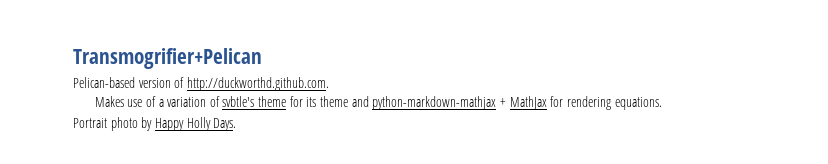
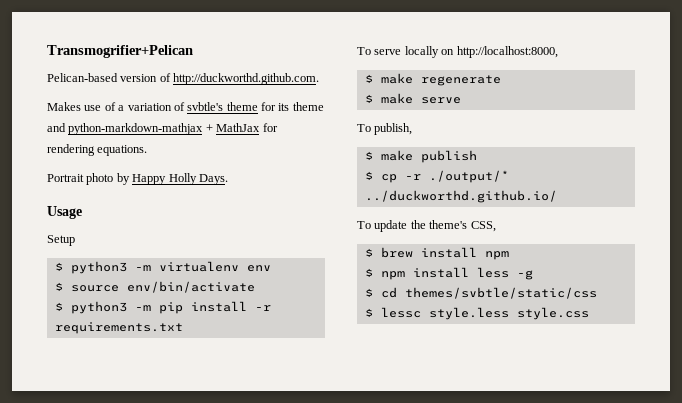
(237, 124) none -> [47,206,82,219] [47,235,75,246] [54,261,271,274] [54,281,255,293] [54,301,271,314] [54,322,183,334] [357,46,558,58] [364,73,501,86] [364,93,461,104] [357,123,413,135] [364,150,477,163] [364,170,509,183] [364,190,557,203] [357,220,496,232] [364,247,509,260] [364,267,533,280] [364,287,597,299] [364,307,589,320] // Usage // Setup // $ python3 -m virtualenv env // $ source env/bin/activate // $ python3 -m pip install -r requirements.txt // To serve locally on http://localhost:8000, // $ make regenerate // $ make serve // To publish, // $ make publish // $ cp -r ./output/* ../duckworthd.github.io/ // To update the theme's CSS, // $ brew install npm // $ npm install less -g // $ cd themes/svbtle/static/css // $ lessc style.less style.css

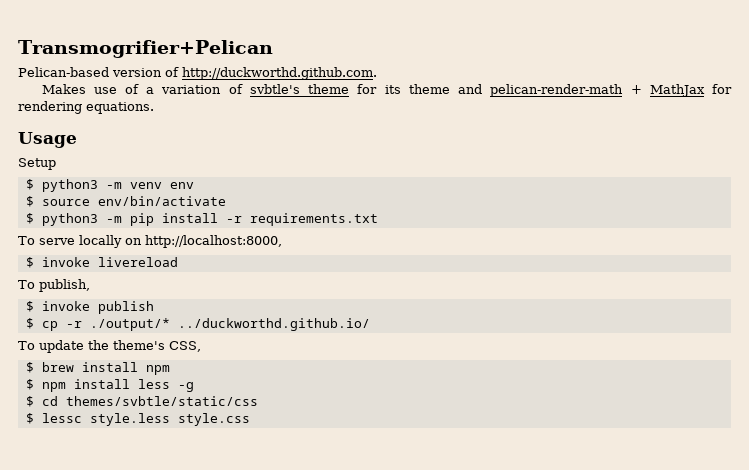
[68,123,204,135] python-markdown-mathjax -> [490,84,624,97] pelican-render-math
[47,173,228,185] // Portrait photo by Happy Holly Days. -> (154, 108) none
[158,261,239,272] virtualenv -> [129,182,162,189] venv
[380,73,501,86] [364,93,461,104] make regenerate // $ make serve -> [41,257,178,267] invoke livereload
[380,150,413,161] make -> [41,301,90,311] invoke

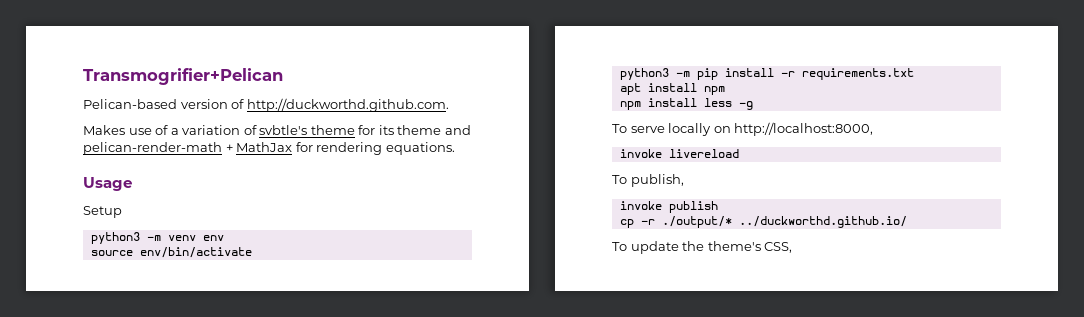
[25,179,34,190] $ -> (122, 212) none
[25,196,34,207] $ -> (224, 238) none
[25,213,34,224] $ -> (252, 252) none
(378, 219) none -> [619,83,725,95] [619,98,753,110] // apt install npm // npm install less -g
[25,257,34,268] $ -> (874, 129) none
[25,301,34,312] $ -> (684, 180) none
[25,318,34,329] $ -> (718, 207) none
[25,362,170,375] [25,379,194,392] [25,396,258,407] [25,413,250,426] // $ brew install npm // $ npm install less -g // $ cd themes/svbtle/static/css // $ lessc style.less style.css -> (793, 247) none

